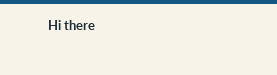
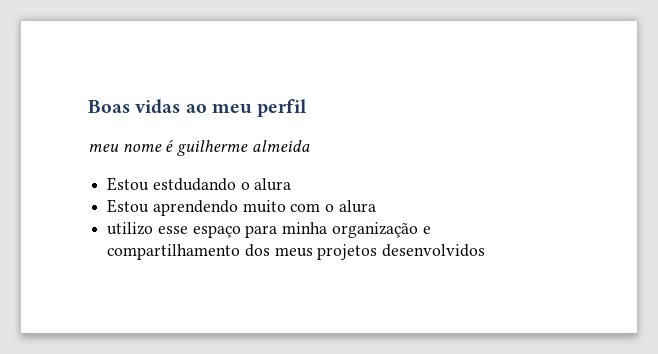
[48,20,96,30] Hi there -> [88,99,308,117] [88,140,310,156] [107,177,292,191] [107,199,376,216] [107,222,431,238] [107,244,486,260] Boas vidas ao meu perfil // meu nome é guilherme almeida // Estou estdudando o alura // Estou aprendendo muito com o alura // utilizo esse espaço para minha organização e compartilhamento dos meus projetos desenvolvidos

